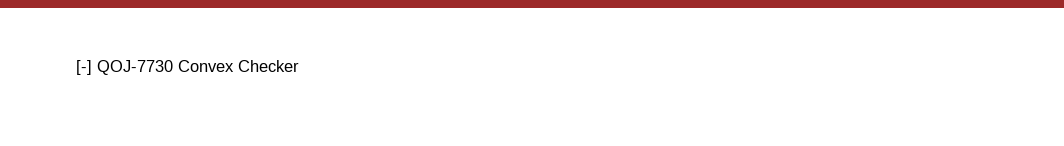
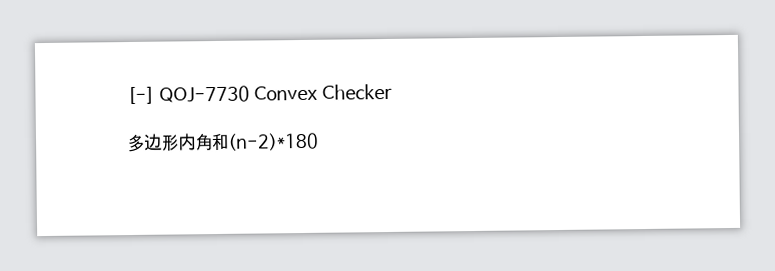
(299, 66) none -> [127,132,319,153] // 多边形内角和(n-2)*180

